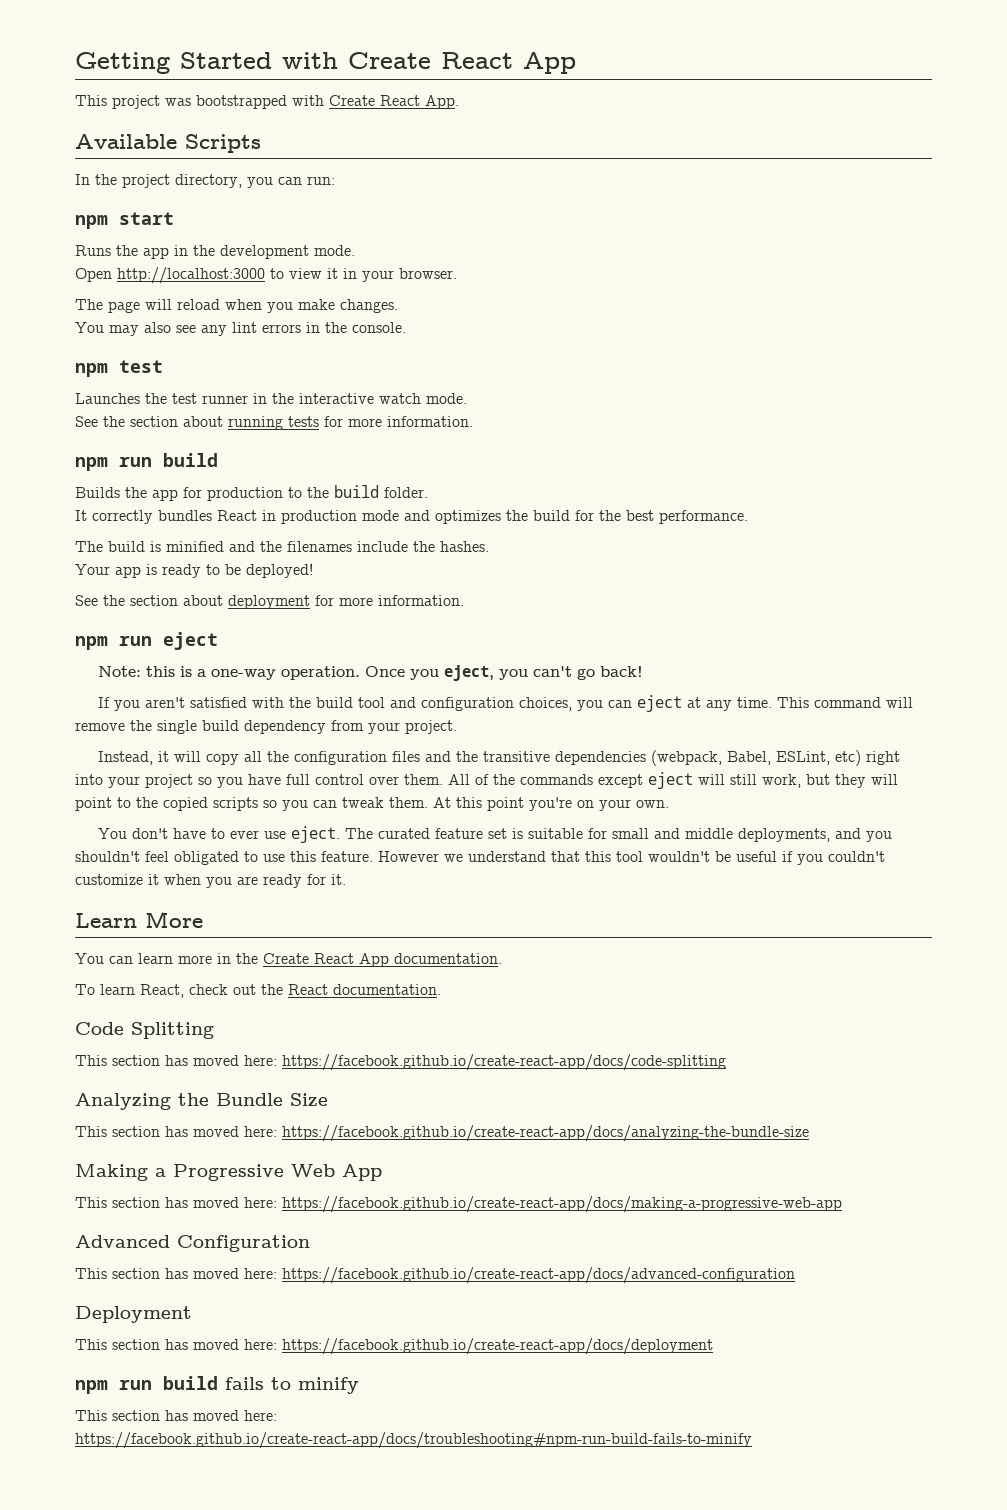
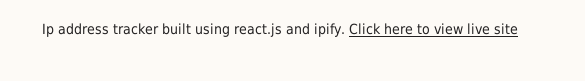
[75,52,576,74] [75,95,459,109] [75,134,261,153] [75,174,335,188] [75,212,174,229] [75,245,355,259] [75,267,457,284] [75,299,398,313] [75,322,406,336] [75,360,163,377] [75,393,467,404] [75,416,473,430] [75,453,218,471] [75,485,428,501] [75,510,748,524] [75,541,489,552] [75,563,313,578] [75,595,464,609] [75,632,218,650] [98,665,644,681] [98,695,914,712] [75,720,457,734] [98,750,901,766] [75,772,898,789] [75,797,669,811] [98,826,893,843] [75,851,885,865] [75,874,346,888] [75,911,203,928] [75,953,502,967] [75,984,441,998] [75,1022,214,1039] [75,1054,726,1071] [75,1093,328,1110] [75,1125,809,1142] [75,1164,382,1181] [75,1196,842,1213] [75,1235,310,1252] [75,1267,795,1284] [75,1306,192,1323] [75,1338,713,1355] [75,1376,359,1394] [75,1410,277,1421] [75,1432,752,1449] Getting Started with Create React App // This project was bootstrapped with Create React App. // Available Scripts // In the project directory, you can run: // npm start // Runs the app in the development mode. // Open http://localhost:3000 to view it in your browser. // The page will reload when you make changes. // You may also see any lint errors in the console. // npm test // Launches the test runner in the interactive watch mode. // See the section about running tests for more information. // npm run build // Builds the app for production to the build folder. // It correctly bundles React in production mode and optimizes the build for the best performance. // The build is minified and the filenames include the hashes. // Your app is ready to be deployed! // See the section about deployment for more information. // npm run eject // Note: this is a one-way operation. Once you eject, you can't go back! // If you aren't satisfied with the build tool and configuration choices, you can eject at any time. This command will remove the single build dependency from your project. // Instead, it will copy all the configuration files and the transitive dependencies (webpack, Babel, ESLint, etc) right into your project so you have full control over them. All of the commands except eject will still work, but they will point to the copied scripts so you can tweak them. At this point you're on your own. // You don't have to ever use eject. The curated feature set is suitable for small and middle deployments, and you shouldn't feel obligated to use this feature. However we understand that this tool wouldn't be useful if you couldn't customize it when you are ready for it. // Learn More // You can learn more in the Create React App documentation. // To learn React, check out the React documentation. // Code Splitting // This section has moved here: https://facebook.github.io/create-react-app/docs/code-splitting // Analyzing the Bundle Size // This section has moved here: https://facebook.github.io/create-react-app/docs/analyzing-the-bundle-size // Making a Progressive Web App // This section has moved here: https://facebook.github.io/create-react-app/docs/making-a-progressive-web-app // Advanced Configuration // This section has moved here: https://facebook.github.io/create-react-app/docs/advanced-configuration // Deployment // This section has moved here: https://facebook.github.io/create-react-app/docs/deployment // npm run build fails to minify // This section has moved here: https://facebook.github.io/create-react-app/docs/troubleshooting#npm-run-build-fails-to-minify -> [42,23,518,37] Ip address tracker built using react.js and ipify. Click here to view live site

